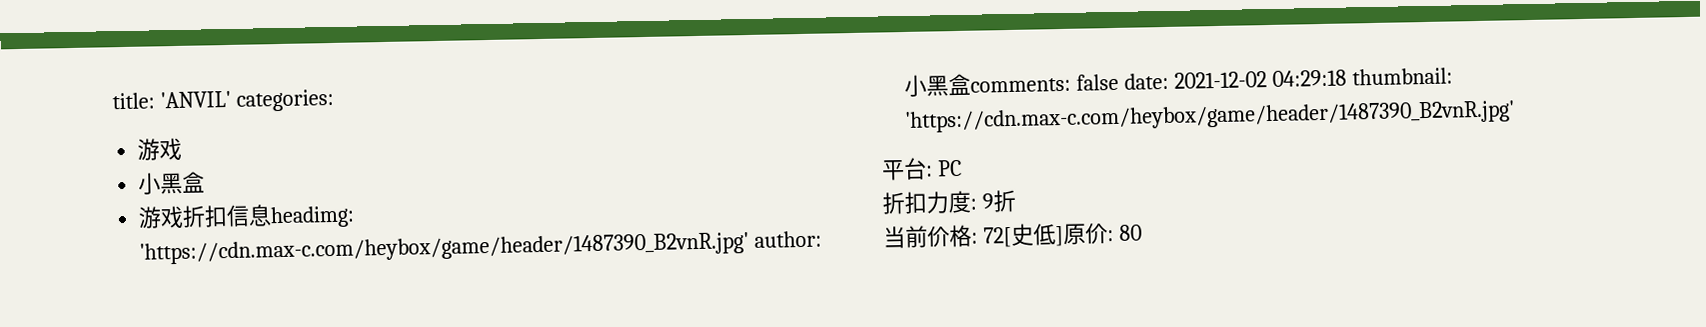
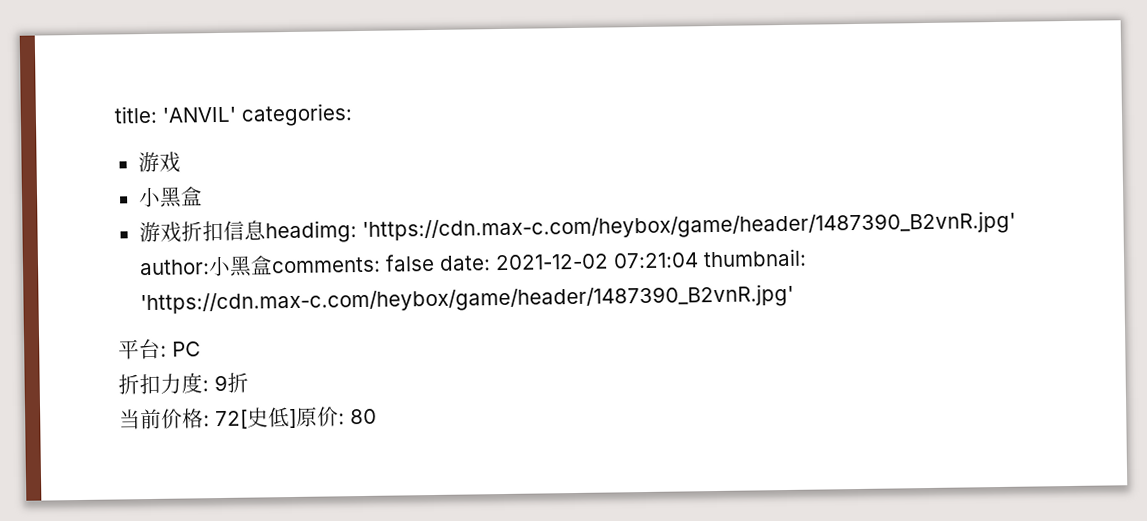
[1271,69,1347,87] 04:29:18 -> [612,252,699,269] 07:21:04

